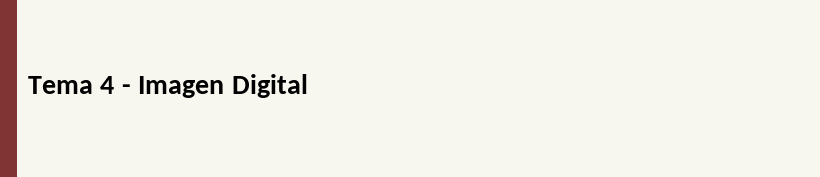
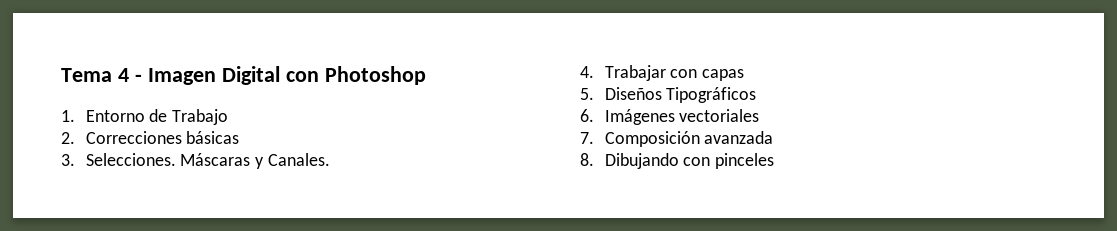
(308, 86) none -> [285,66,426,85] [61,109,229,125] [61,131,240,144] [61,153,330,169] [580,65,745,81] [580,87,757,103] [580,109,760,125] [580,131,774,147] [580,153,775,169] con Photoshop // 1. Entorno de Trabajo // 2. Correcciones básicas // 3. Selecciones. Máscaras y Canales. // 4. Trabajar con capas // 5. Diseños Tipográficos // 6. Imágenes vectoriales // 7. Composición avanzada // 8. Dibujando con pinceles

